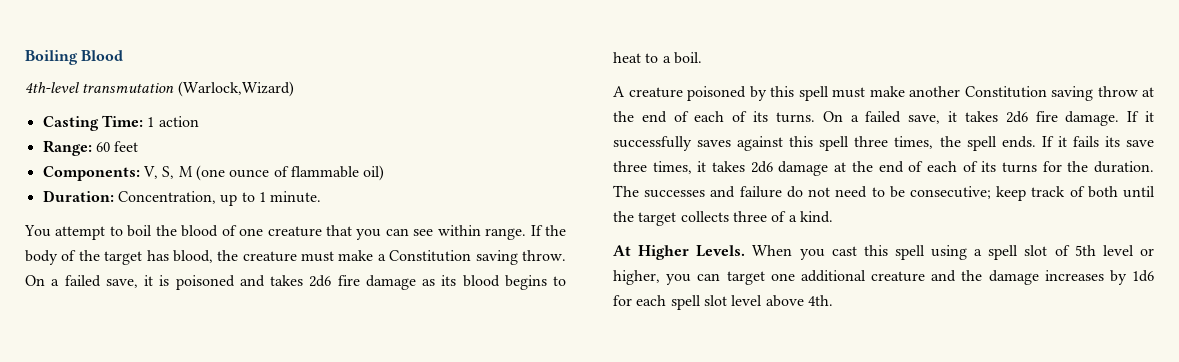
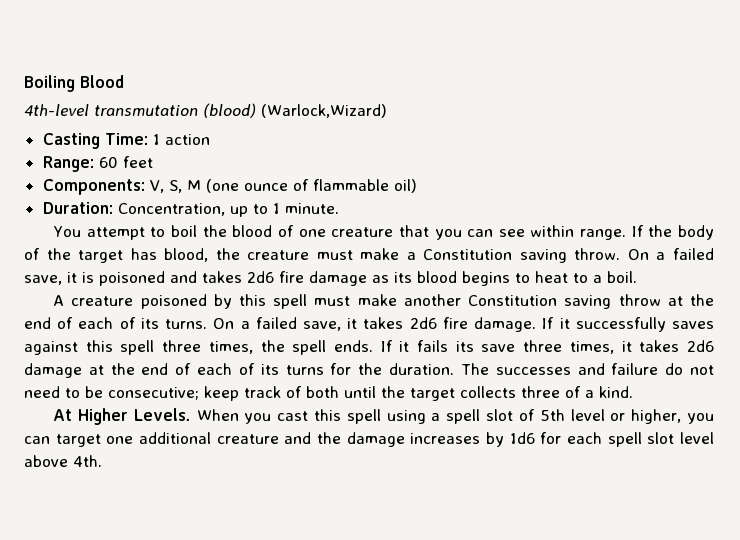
(175, 88) none -> [203,103,256,118] (blood)

